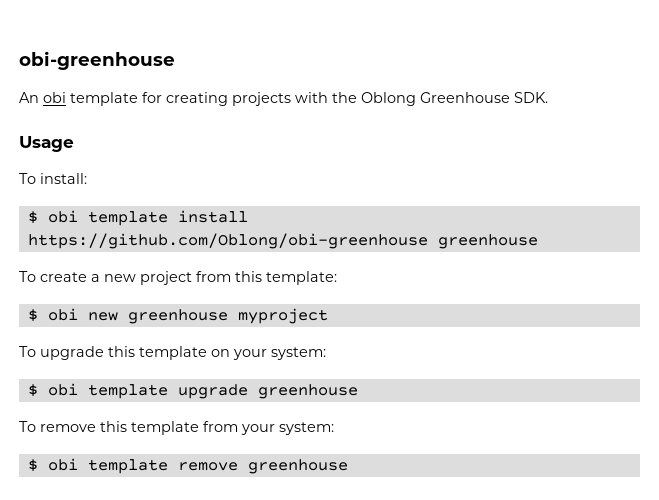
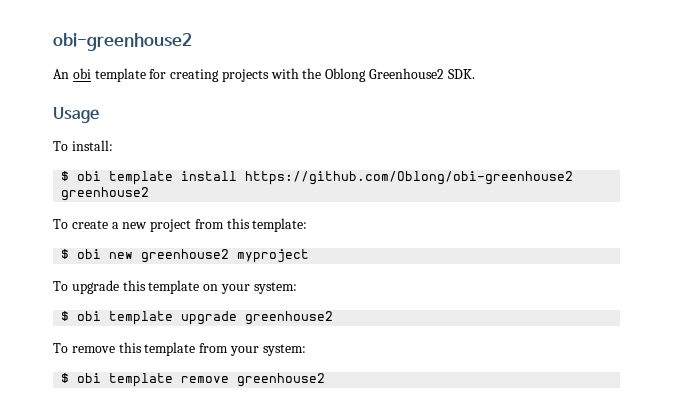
[19,51,175,70] obi-greenhouse -> [53,33,192,51] obi-greenhouse2
[420,92,510,103] Greenhouse -> [369,68,445,79] Greenhouse2
[27,233,538,249] https://github.com/Oblong/obi-greenhouse greenhouse -> [245,171,574,185] [61,187,150,201] https://github.com/Oblong/obi-greenhouse2 greenhouse2
[127,309,228,324] greenhouse -> [141,249,230,263] greenhouse2
[257,384,358,399] greenhouse -> [245,311,334,325] greenhouse2
[247,459,348,474] greenhouse -> [237,373,326,387] greenhouse2

